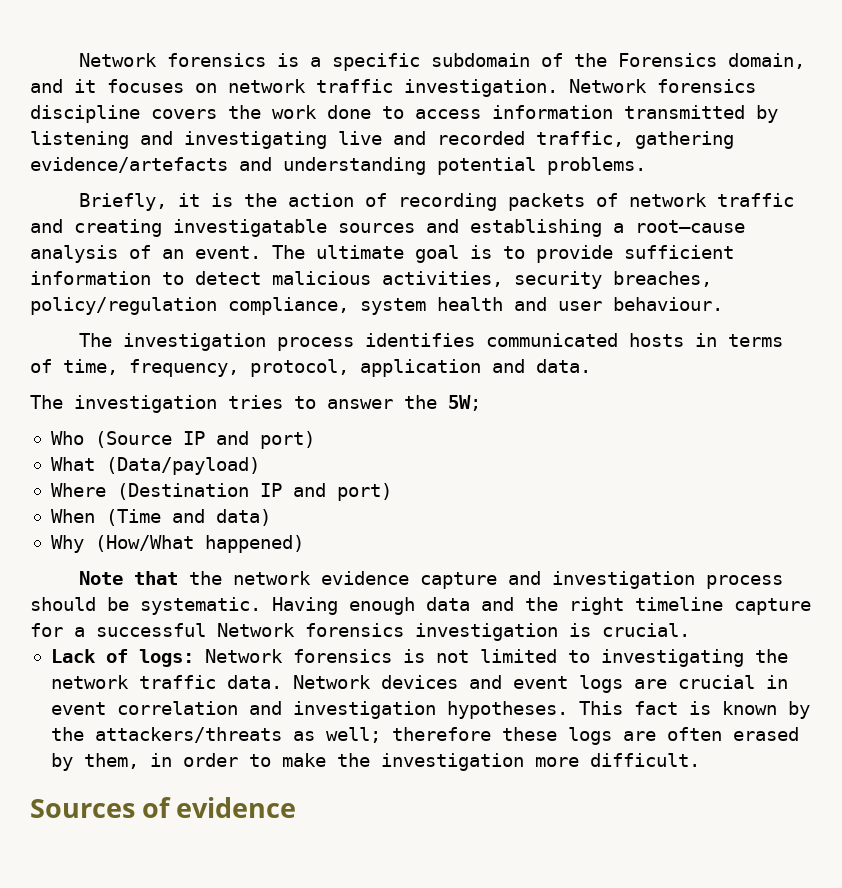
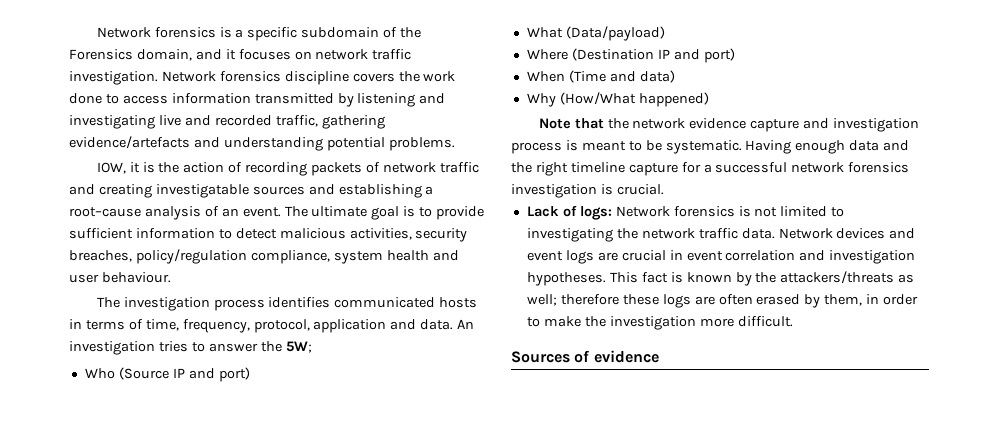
[79,193,168,211] Briefly, -> [96,162,126,174] IOW,
[30,395,63,409] // The -> [457,319,475,329] An
[30,597,96,611] should -> [565,140,642,151] is meant to
[217,623,295,637] Network -> [791,162,845,173] network

